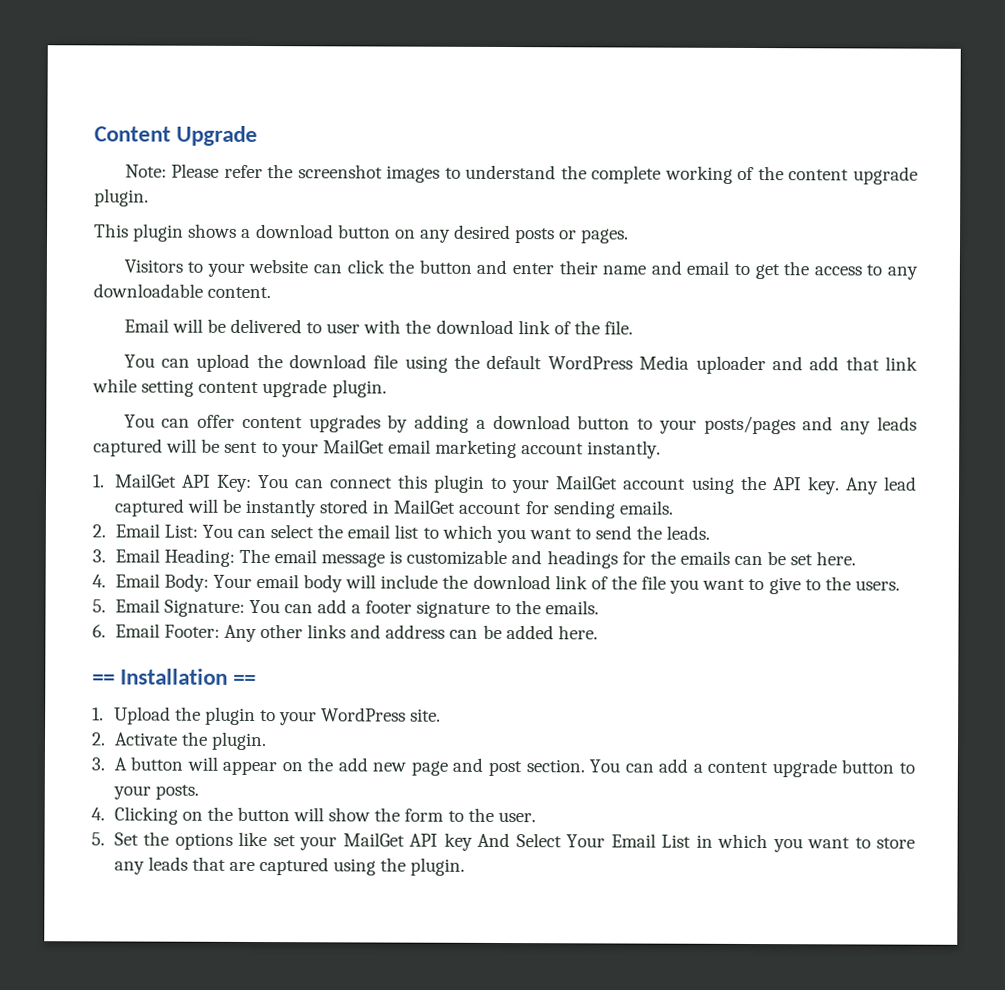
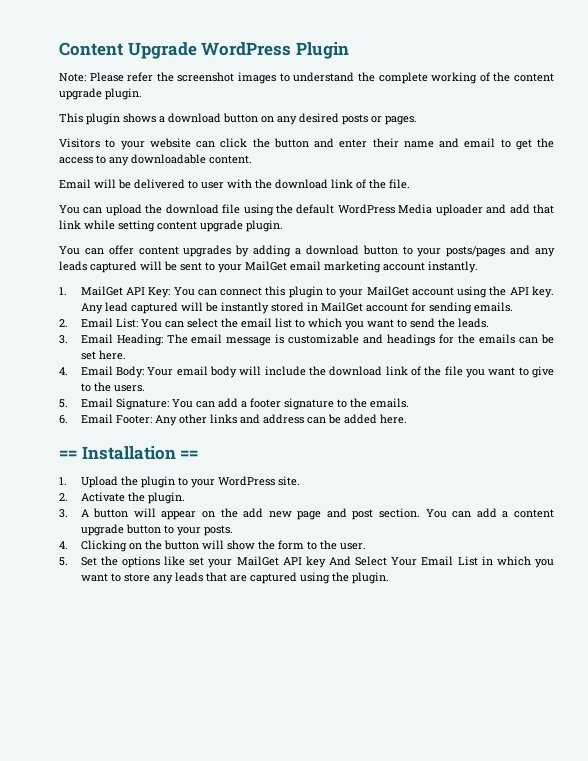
(259, 136) none -> [201,42,349,59] WordPress Plugin

